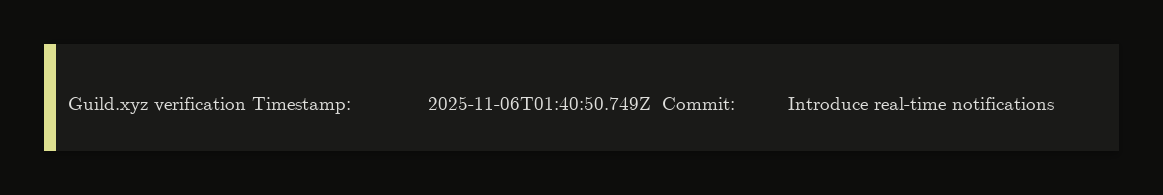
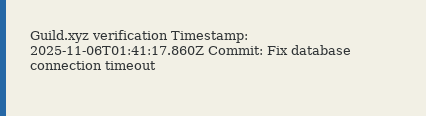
[428,96,1054,110] 2025-11-06T01:40:50.749Z Commit: Introduce real-time notifications -> [30,45,351,55] [30,61,156,70] 2025-11-06T01:41:17.860Z Commit: Fix database connection timeout

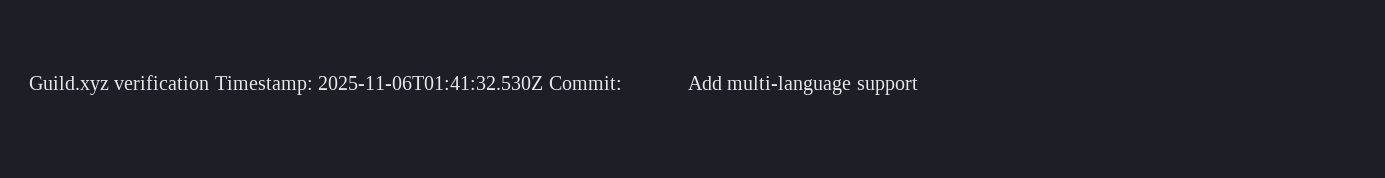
[30,45,351,55] [30,61,156,70] 2025-11-06T01:41:17.860Z Commit: Fix database connection timeout -> [318,76,918,95] 2025-11-06T01:41:32.530Z Commit: Add multi-language support

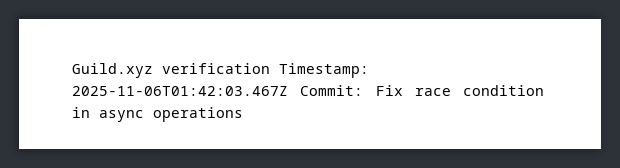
[318,76,918,95] 2025-11-06T01:41:32.530Z Commit: Add multi-language support -> [72,85,544,96] [72,107,243,122] 2025-11-06T01:42:03.467Z Commit: Fix race condition in async operations

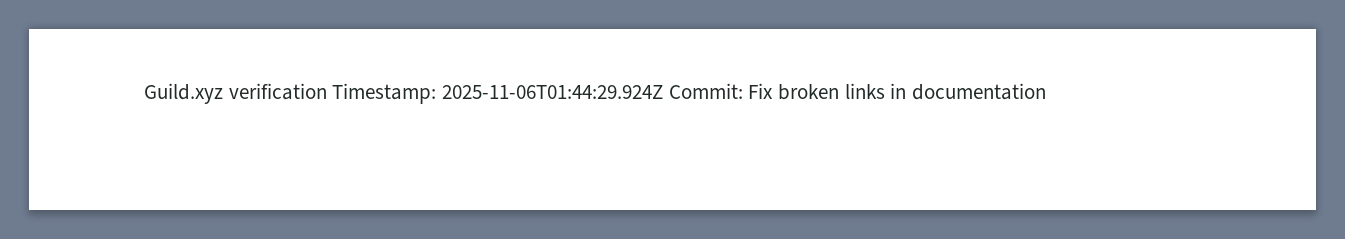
[72,86,288,96] 2025-11-06T01:42:03.467Z -> [442,85,664,99] 2025-11-06T01:44:29.924Z
[414,85,544,96] [72,107,243,122] race condition in async operations -> [778,83,1047,100] broken links in documentation

